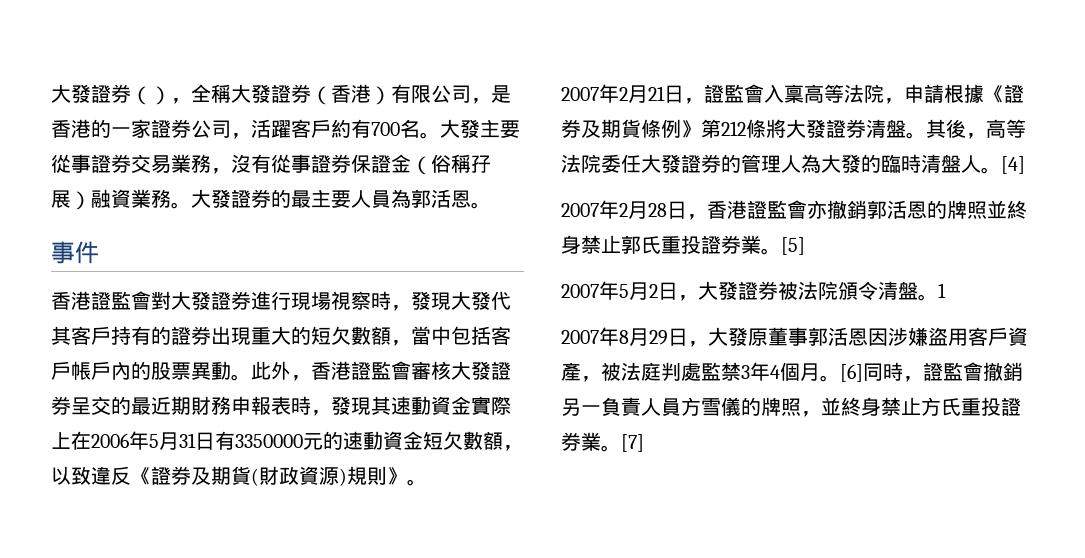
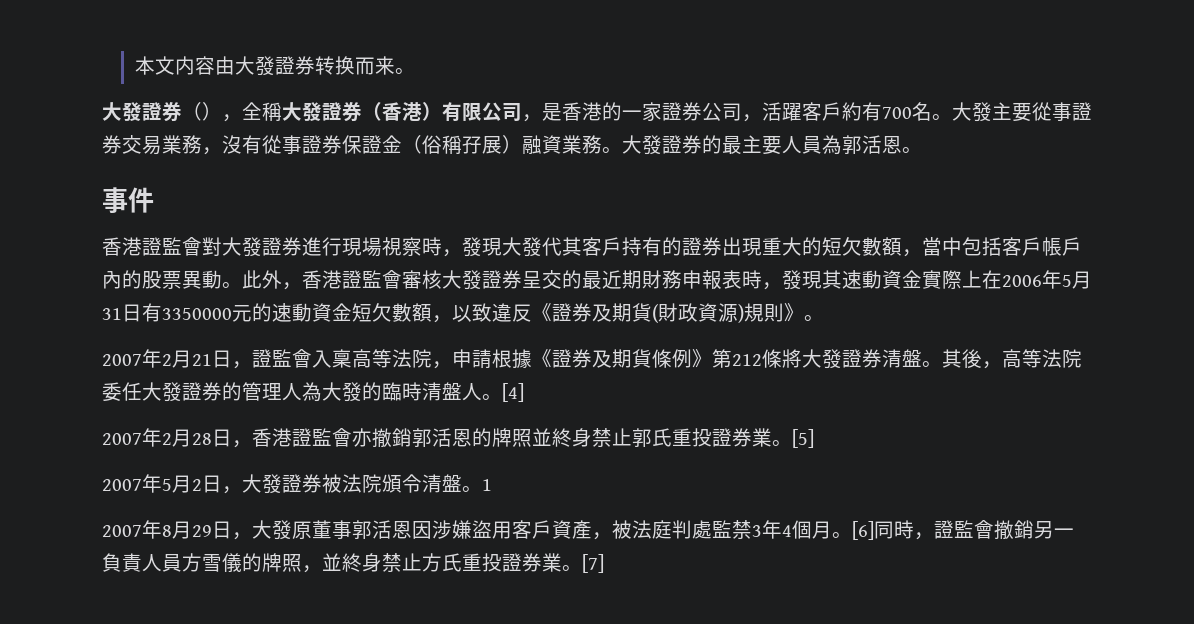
(51, 93) none -> [134,56,415,76] 本文内容由大發證券转换而来。 //

